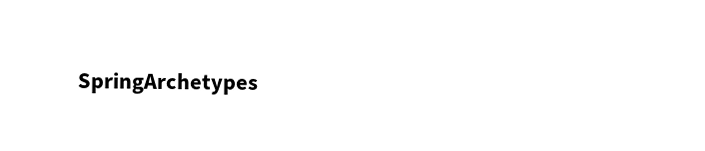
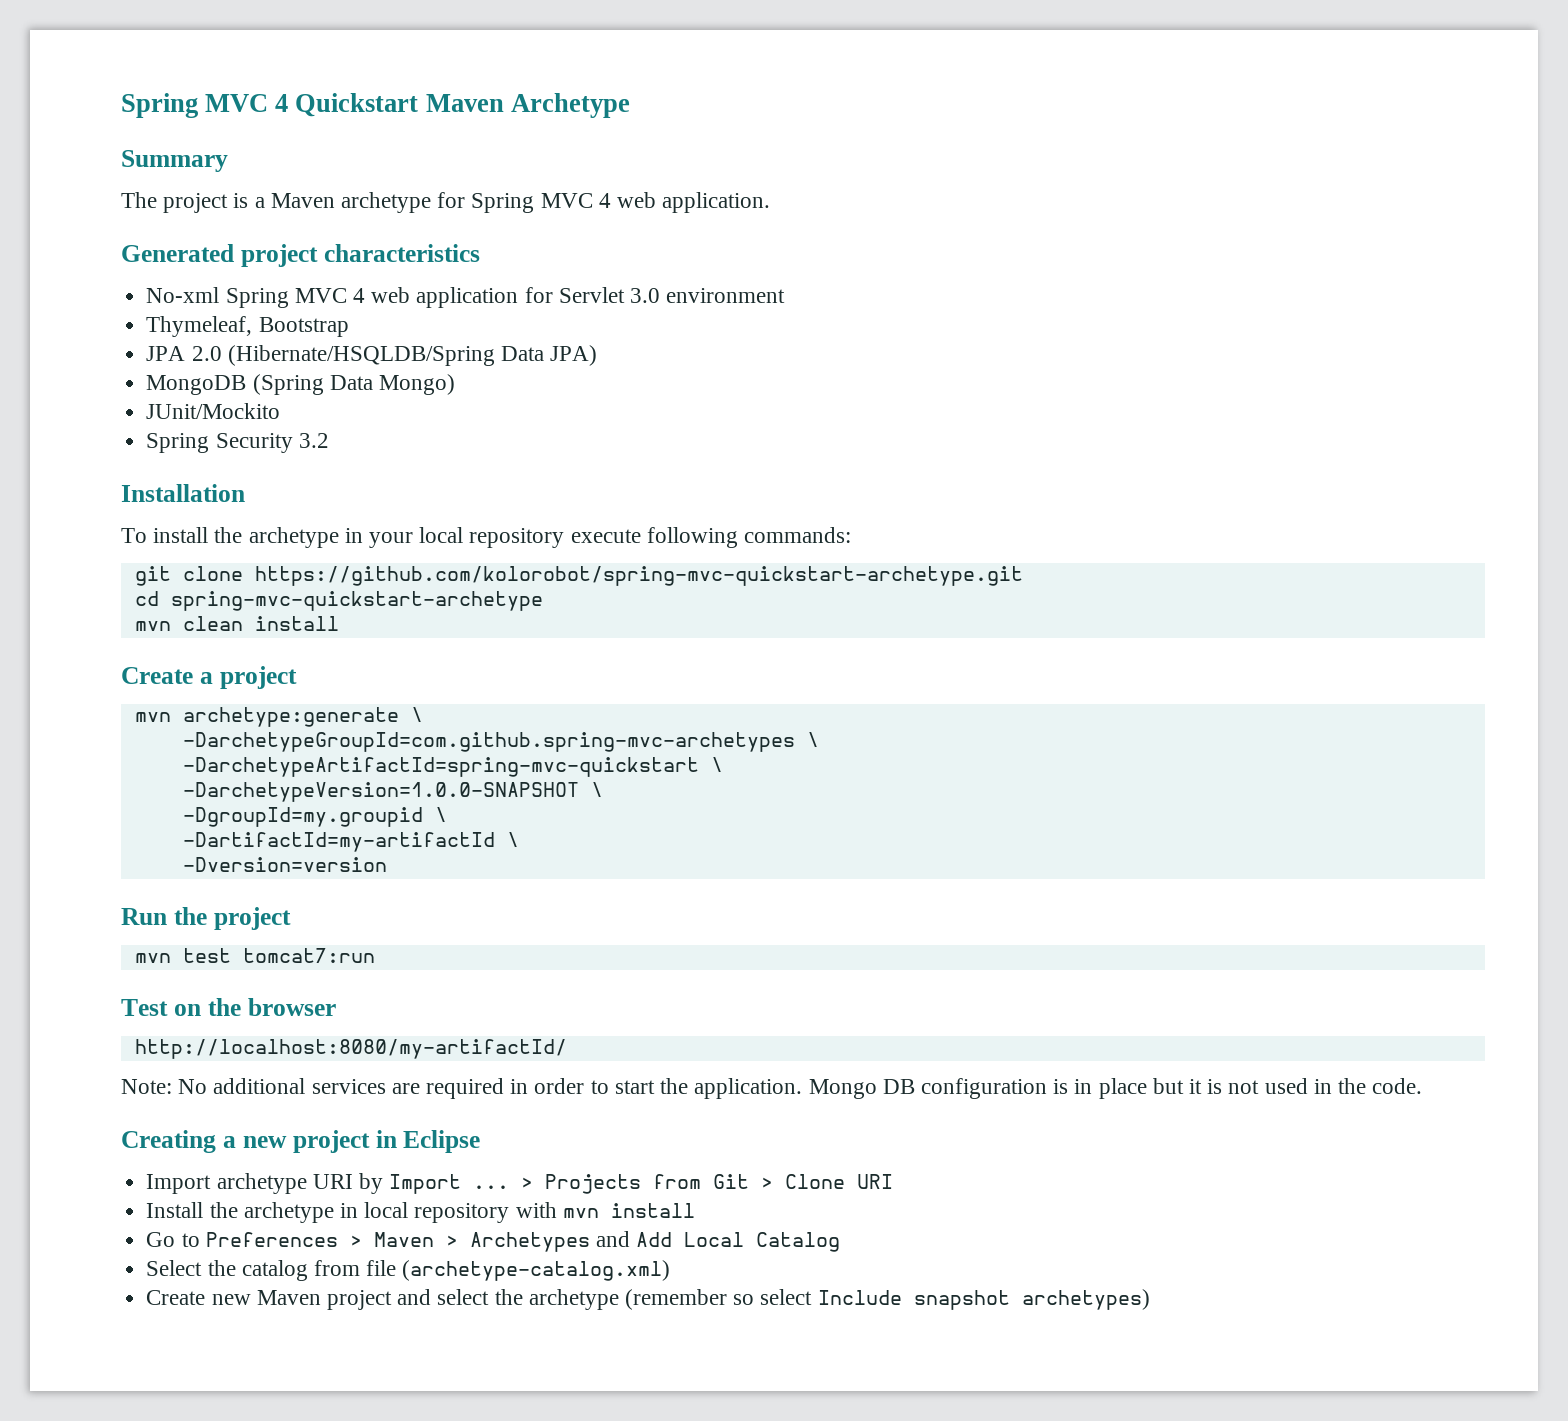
[77,72,259,95] SpringArchetypes -> [121,93,630,118] [121,150,228,172] [121,192,771,213] [121,244,480,267] [146,287,786,308] [146,316,349,337] [146,345,598,366] [146,374,455,395] [146,403,281,419] [146,433,329,453] [121,484,245,502] [121,527,852,548] [134,566,1023,586] [134,591,543,611] [134,616,339,631] [121,666,297,689] [134,707,423,727] [182,732,819,752] [182,757,723,777] [182,782,603,802] [182,807,447,827] [182,832,519,852] [182,857,387,872] [121,907,291,930] [134,948,375,963] [121,998,336,1016] [134,1039,567,1059] [121,1078,1423,1099] [121,1130,481,1153] [146,1173,894,1194] [146,1202,695,1223] [146,1231,841,1252] [146,1260,671,1281] [146,1289,1150,1310] Spring MVC 4 Quickstart Maven Archetype // Summary // The project is a Maven archetype for Spring MVC 4 web application. // Generated project characteristics // No-xml Spring MVC 4 web application for Servlet 3.0 environment // Thymeleaf, Bootstrap // JPA 2.0 (Hibernate/HSQLDB/Spring Data JPA) // MongoDB (Spring Data Mongo) // JUnit/Mockito // Spring Security 3.2 // Installation // To install the archetype in your local repository execute following commands: // git clone https://github.com/kolorobot/spring-mvc-quickstart-archetype.git // cd spring-mvc-quickstart-archetype // mvn clean install // Create a project // mvn archetype:generate \ // -DarchetypeGroupId=com.github.spring-mvc-archetypes \ // -DarchetypeArtifactId=spring-mvc-quickstart \ // -DarchetypeVersion=1.0.0-SNAPSHOT \ // -DgroupId=my.groupid \ // -DartifactId=my-artifactId \ // -Dversion=version // Run the project // mvn test tomcat7:run // Test on the browser // http://localhost:8080/my-artifactId/ // Note: No additional services are required in order to start the application. Mongo DB configuration is in place but it is not used in the code. // Creating a new project in Eclipse // Import archetype URI by Import ... > Projects from Git > Clone URI // Install the archetype in local repository with mvn install // Go to Preferences > Maven > Archetypes and Add Local Catalog // Select the catalog from file (archetype-catalog.xml) // Create new Maven project and select the archetype (remember so select Include snapshot archetypes)

